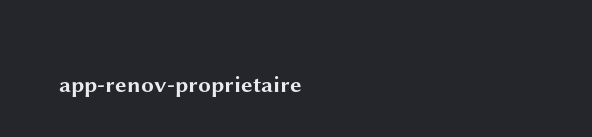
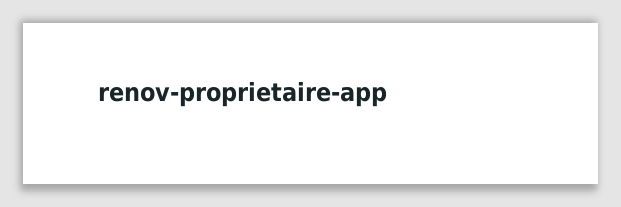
[59,76,302,97] app-renov-proprietaire -> [98,82,387,107] renov-proprietaire-app

